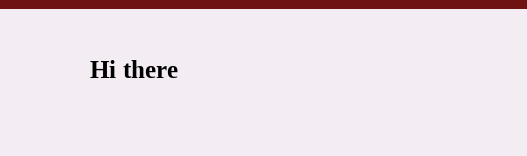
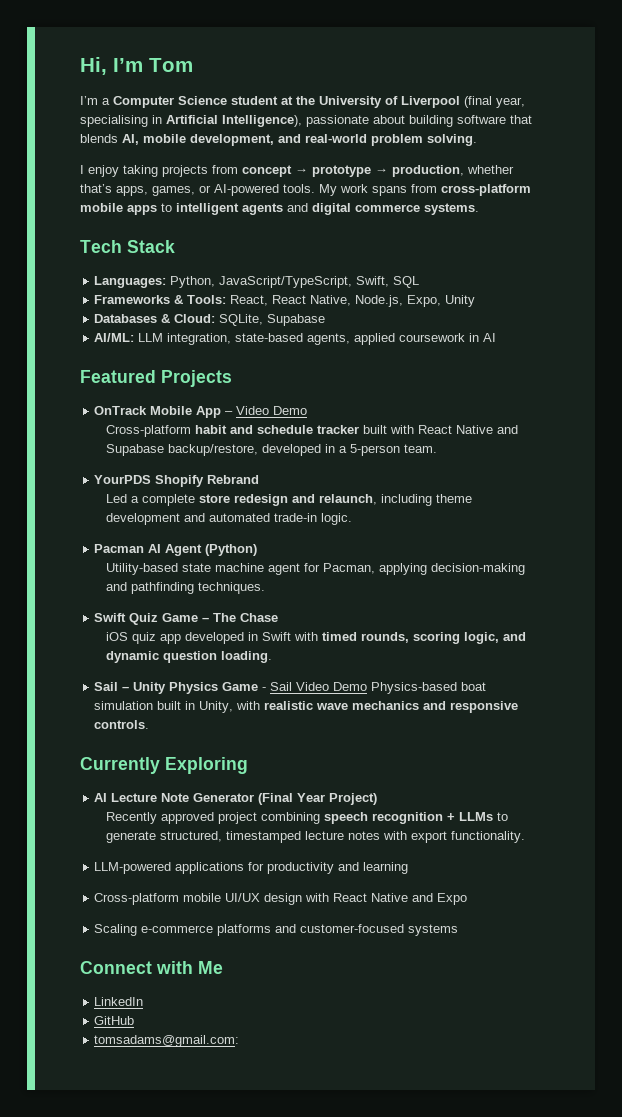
[90,60,178,78] Hi there -> [80,57,193,75] [80,96,525,108] [80,115,532,127] [80,134,477,146] [80,165,514,177] [80,184,531,196] [80,203,479,215] [80,240,175,253] [94,276,420,288] [94,295,476,307] [94,314,326,326] [94,333,497,345] [80,370,232,387] [94,406,308,418] [105,425,518,437] [105,444,437,456] [94,475,260,487] [105,494,472,506] [105,513,352,525] [94,544,258,556] [105,563,525,575] [105,582,265,594] [94,613,279,625] [105,632,526,644] [105,651,272,663] [94,682,487,694] [94,701,519,713] [94,720,150,729] [80,757,248,774] [94,793,378,805] [105,812,508,824] [105,831,525,843] [94,862,409,874] [94,893,468,905] [94,924,459,936] [80,961,223,974] [94,997,144,1006] [94,1016,135,1025] [94,1035,240,1047] Hi, I’m Tom // I’m a Computer Science student at the University of Liverpool (final year, specialising in Artificial Intelligence), passionate about building software that blends AI, mobile development, and real-world problem solving. // I enjoy taking projects from concept → prototype → production, whether that’s apps, games, or AI-powered tools. My work spans from cross-platform mobile apps to intelligent agents and digital commerce systems. // Tech Stack // Languages: Python, JavaScript/TypeScript, Swift, SQL // Frameworks & Tools: React, React Native, Node.js, Expo, Unity // Databases & Cloud: SQLite, Supabase // AI/ML: LLM integration, state-based agents, applied coursework in AI // Featured Projects // OnTrack Mobile App – Video Demo // Cross-platform habit and schedule tracker built with React Native and Supabase backup/restore, developed in a 5-person team. // YourPDS Shopify Rebrand // Led a complete store redesign and relaunch, including theme development and automated trade-in logic. // Pacman AI Agent (Python) // Utility-based state machine agent for Pacman, applying decision-making and pathfinding techniques. // Swift Quiz Game – The Chase // iOS quiz app developed in Swift with timed rounds, scoring logic, and dynamic question loading. // Sail – Unity Physics Game - Sail Video Demo Physics-based boat simulation built in Unity, with realistic wave mechanics and responsive controls. // Currently Exploring // AI Lecture Note Generator (Final Year Project) // Recently approved project combining speech recognition + LLMs to generate structured, timestamped lecture notes with export functionality. // LLM-powered applications for productivity and learning // Cross-platform mobile UI/UX design with React Native and Expo // Scaling e-commerce platforms and customer-focused systems // Connect with Me // LinkedIn // GitHub // tomsadams@gmail.com:

